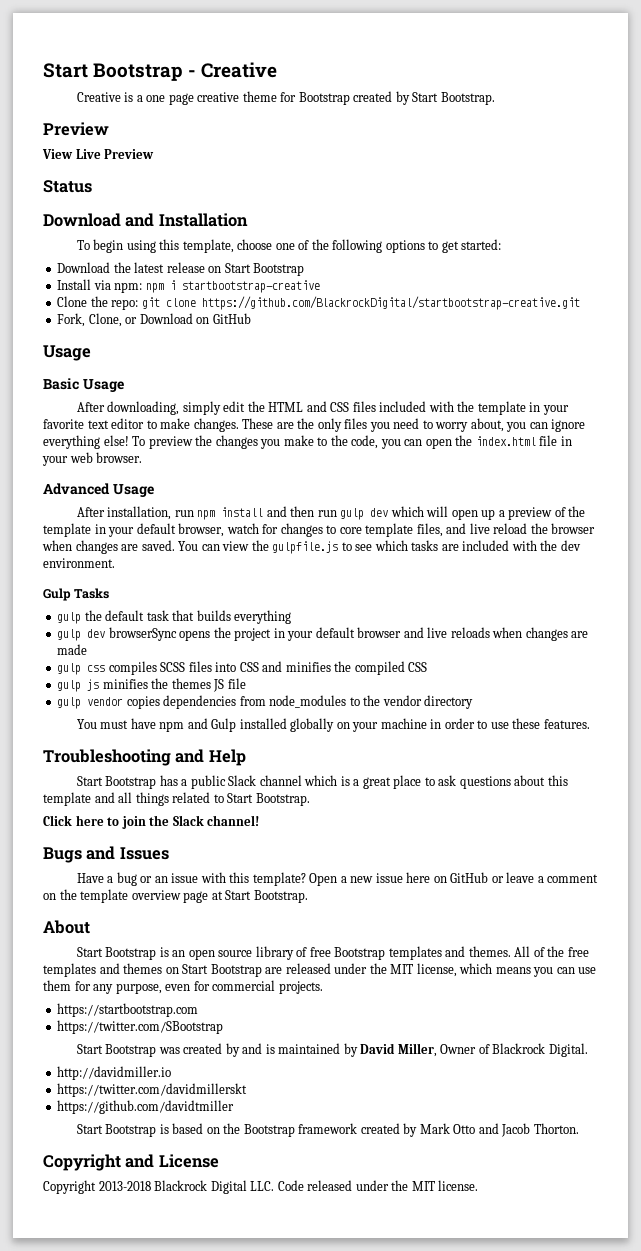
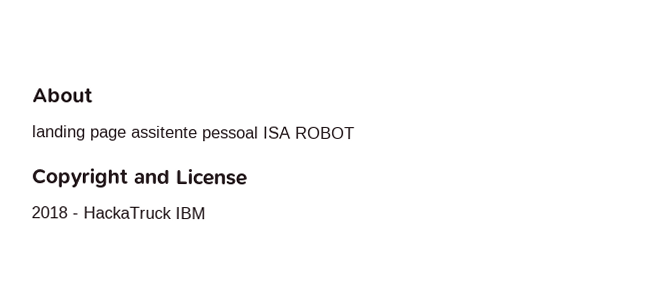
[43,62,278,81] [76,91,495,105] [43,122,109,136] [42,149,155,159] [43,180,92,193] [43,213,248,227] [76,239,502,253] [57,262,305,276] [57,279,320,293] [57,296,580,310] [57,313,251,327] [43,345,91,361] [43,378,124,392] [76,401,569,415] [43,418,586,432] [43,435,572,449] [42,452,143,466] [43,483,154,497] [76,506,586,520] [43,523,596,537] [42,540,581,554] [43,558,115,568] [43,588,110,601] [57,610,292,624] [57,627,589,641] [57,644,88,655] [57,661,428,675] [57,678,246,692] [57,695,474,709] [76,718,590,732] [43,749,246,766] [76,775,568,789] [43,792,310,806] [43,815,260,829] [43,846,169,863] [76,872,599,886] [43,889,308,903] [43,920,90,934] [76,946,589,960] [43,963,597,977] [43,980,323,994] [57,1003,199,1017] [57,1020,224,1034] [76,1043,588,1057] [57,1066,172,1080] [57,1083,248,1097] [57,1100,235,1114] [76,1123,579,1137] [43,1154,219,1171] [43,1180,479,1194] Start Bootstrap - Creative // Creative is a one page creative theme for Bootstrap created by Start Bootstrap. // Preview // View Live Preview // Status // Download and Installation // To begin using this template, choose one of the following options to get started: // Download the latest release on Start Bootstrap // Install via npm: npm i startbootstrap-creative // Clone the repo: git clone https://github.com/BlackrockDigital/startbootstrap-creative.git // Fork, Clone, or Download on GitHub // Usage // Basic Usage // After downloading, simply edit the HTML and CSS files included with the template in your favorite text editor to make changes. These are the only files you need to worry about, you can ignore everything else! To preview the changes you make to the code, you can open the index.html file in your web browser. // Advanced Usage // After installation, run npm install and then run gulp dev which will open up a preview of the template in your default browser, watch for changes to core template files, and live reload the browser when changes are saved. You can view the gulpfile.js to see which tasks are included with the dev environment. // Gulp Tasks // gulp the default task that builds everything // gulp dev browserSync opens the project in your default browser and live reloads when changes are made // gulp css compiles SCSS files into CSS and minifies the compiled CSS // gulp js minifies the themes JS file // gulp vendor copies dependencies from node_modules to the vendor directory // You must have npm and Gulp installed globally on your machine in order to use these features. // Troubleshooting and Help // Start Bootstrap has a public Slack channel which is a great place to ask questions about this template and all things related to Start Bootstrap. // Click here to join the Slack channel! // Bugs and Issues // Have a bug or an issue with this template? Open a new issue here on GitHub or leave a comment on the template overview page at Start Bootstrap. // About // Start Bootstrap is an open source library of free Bootstrap templates and themes. All of the free templates and themes on Start Bootstrap are released under the MIT license, which means you can use them for any purpose, even for commercial projects. // https://startbootstrap.com // https://twitter.com/SBootstrap // Start Bootstrap was created by and is maintained by David Miller, Owner of Blackrock Digital. // http://davidmiller.io // https://twitter.com/davidmillerskt // https://github.com/davidtmiller // Start Bootstrap is based on the Bootstrap framework created by Mark Otto and Jacob Thorton. // Copyright and License // Copyright 2013-2018 Blackrock Digital LLC. Code released under the MIT license. -> [32,87,93,103] [32,125,355,142] [31,167,247,188] [31,206,206,220] About // landing page assitente pessoal ISA ROBOT // Copyright and License // 2018 - HackaTruck IBM

